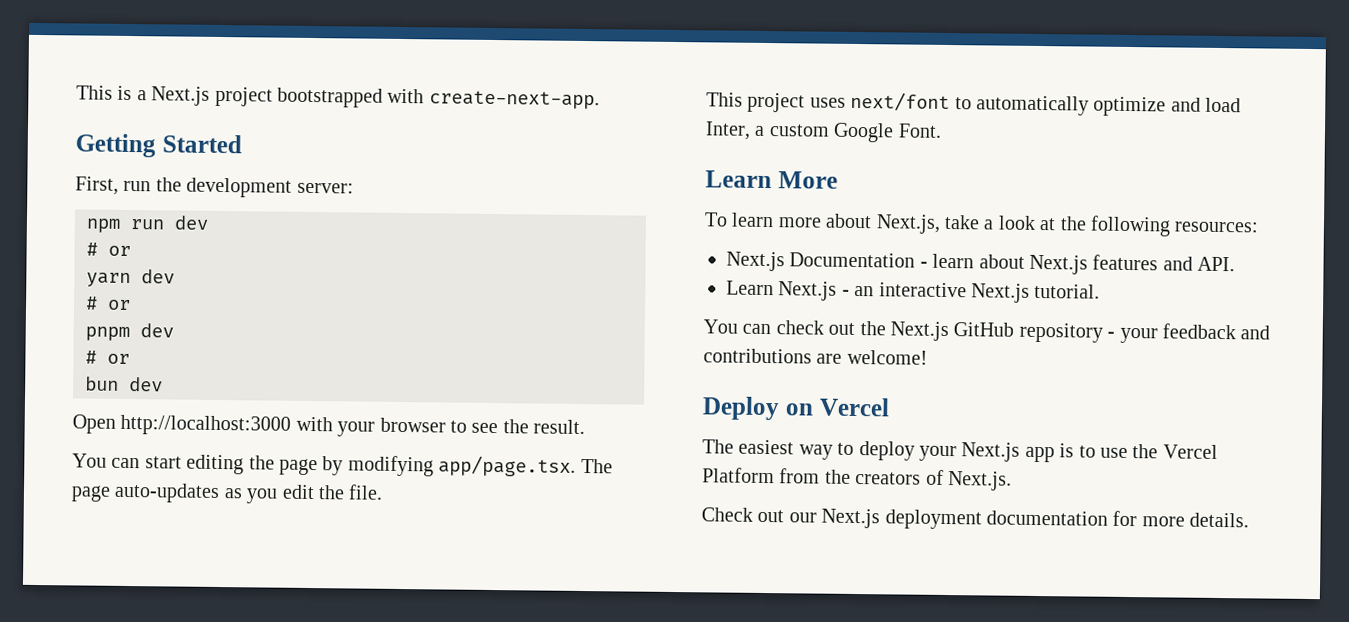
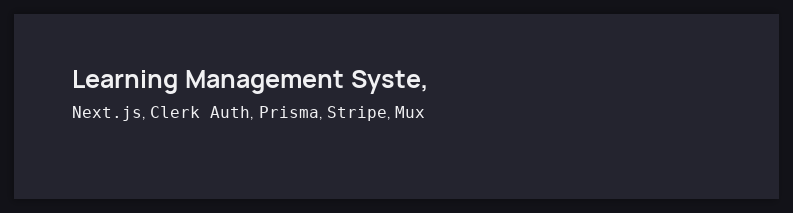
[76,85,600,110] [75,133,242,158] [75,176,354,198] [86,215,209,233] [86,242,131,257] [86,269,175,288] [85,296,131,311] [85,323,174,342] [85,350,130,365] [85,376,163,392] [72,414,586,437] [72,453,613,477] [71,482,384,504] [706,91,1242,117] [705,121,942,143] [705,170,838,189] [704,212,1260,237] [726,251,1236,275] [726,280,1101,303] [703,319,1271,344] [703,348,928,365] [702,396,890,421] [702,439,1218,463] [702,467,1012,491] [701,507,1250,530] This is a Next.js project bootstrapped with create-next-app. // Getting Started // First, run the development server: // npm run dev // # or // yarn dev // # or // pnpm dev // # or // bun dev // Open http://localhost:3000 with your browser to see the result. // You can start editing the page by modifying app/page.tsx. The page auto-updates as you edit the file. // This project uses next/font to automatically optimize and load Inter, a custom Google Font. // Learn More // To learn more about Next.js, take a look at the following resources: // Next.js Documentation - learn about Next.js features and API. // Learn Next.js - an interactive Next.js tutorial. // You can check out the Next.js GitHub repository - your feedback and contributions are welcome! // Deploy on Vercel // The easiest way to deploy your Next.js app is to use the Vercel Platform from the creators of Next.js. // Check out our Next.js deployment documentation for more details. -> [72,70,429,94] [72,106,426,121] Learning Management Syste, // Next.js, Clerk Auth, Prisma, Stripe, Mux

